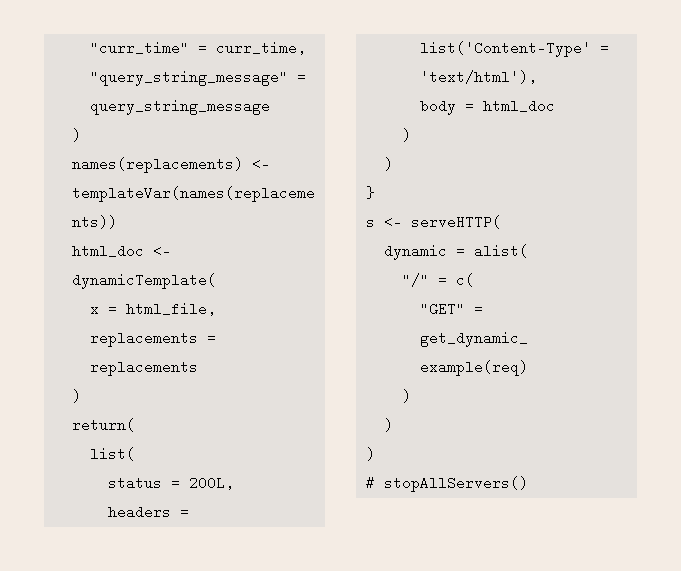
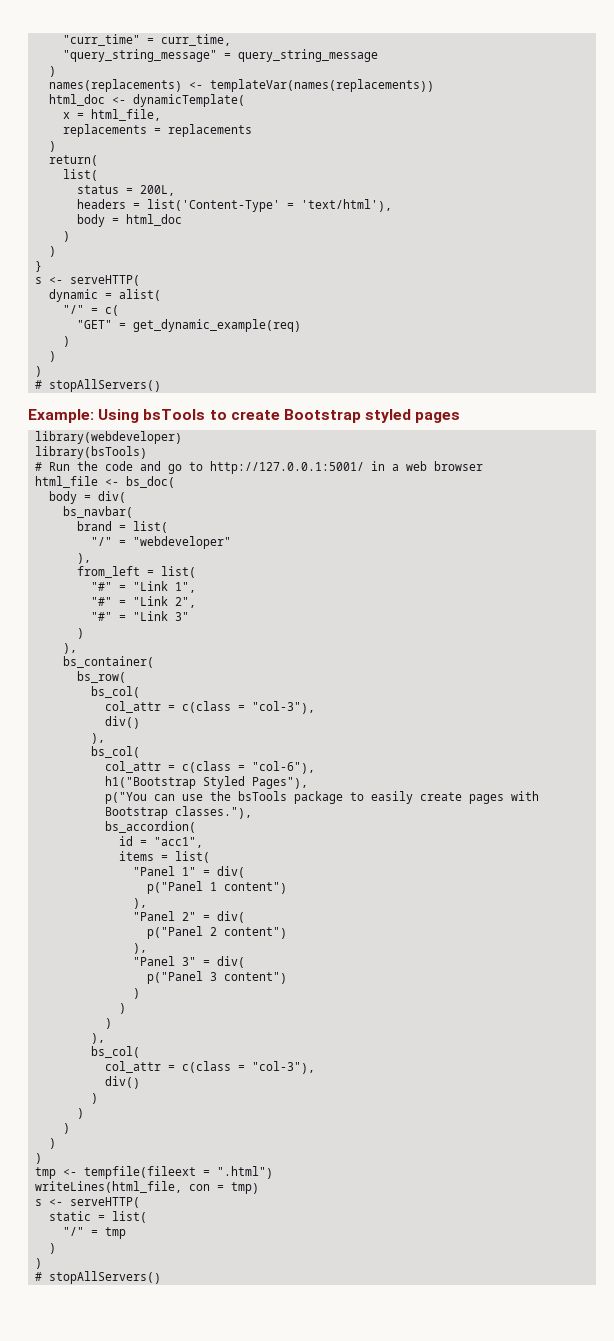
(528, 484) none -> [28,409,461,423] [34,431,182,444] [34,446,147,459] [34,461,483,474] [34,476,175,488] [48,491,126,504] [62,506,133,518] [76,521,168,533] [90,536,231,549] [76,553,91,564] [76,566,196,578] [90,581,196,593] [90,596,196,608] [90,611,189,621] [76,628,84,639] [62,643,77,654] [62,656,154,668] [76,671,126,683] [90,686,140,698] [104,701,315,714] [104,716,140,729] [90,733,105,744] [90,746,140,758] [104,761,315,774] [104,776,308,789] [104,791,539,804] [104,806,252,819] [104,821,196,833] [118,836,203,848] [118,851,210,863] [132,866,245,878] [146,881,287,894] [132,898,147,909] [132,911,245,923] [146,926,287,939] [132,943,147,954] [132,956,245,968] [146,971,287,984] [132,988,140,999] [118,1003,126,1014] [104,1018,112,1029] [90,1033,105,1044] [90,1046,140,1058] [104,1061,315,1074] [104,1076,140,1089] [90,1093,98,1104] [76,1108,84,1119] [62,1123,70,1134] [48,1138,56,1149] [34,1153,42,1164] [34,1166,273,1179] [34,1181,259,1194] [34,1197,140,1208] [48,1211,147,1223] [62,1227,126,1239] [48,1243,56,1254] [34,1258,42,1269] [34,1271,161,1284] // Example: Using bsTools to create Bootstrap styled pages // library(webdeveloper) // library(bsTools) // # Run the code and go to http://127.0.0.1:5001/ in a web browser // html_file <- bs_doc( // body = div( // bs_navbar( // brand = list( // "/" = "webdeveloper" // ), // from_left = list( // "#" = "Link 1", // "#" = "Link 2", // "#" = "Link 3" // ) // ), // bs_container( // bs_row( // bs_col( // col_attr = c(class = "col-3"), // div() // ), // bs_col( // col_attr = c(class = "col-6"), // h1("Bootstrap Styled Pages"), // p("You can use the bsTools package to easily create pages with Bootstrap classes."), // bs_accordion( // id = "acc1", // items = list( // "Panel 1" = div( // p("Panel 1 content") // ), // "Panel 2" = div( // p("Panel 2 content") // ), // "Panel 3" = div( // p("Panel 3 content") // ) // ) // ) // ), // bs_col( // col_attr = c(class = "col-3"), // div() // ) // ) // ) // ) // ) // tmp <- tempfile(fileext = ".html") // writeLines(html_file, con = tmp) // s <- serveHTTP( // static = list( // "/" = tmp // ) // ) // # stopAllServers()

